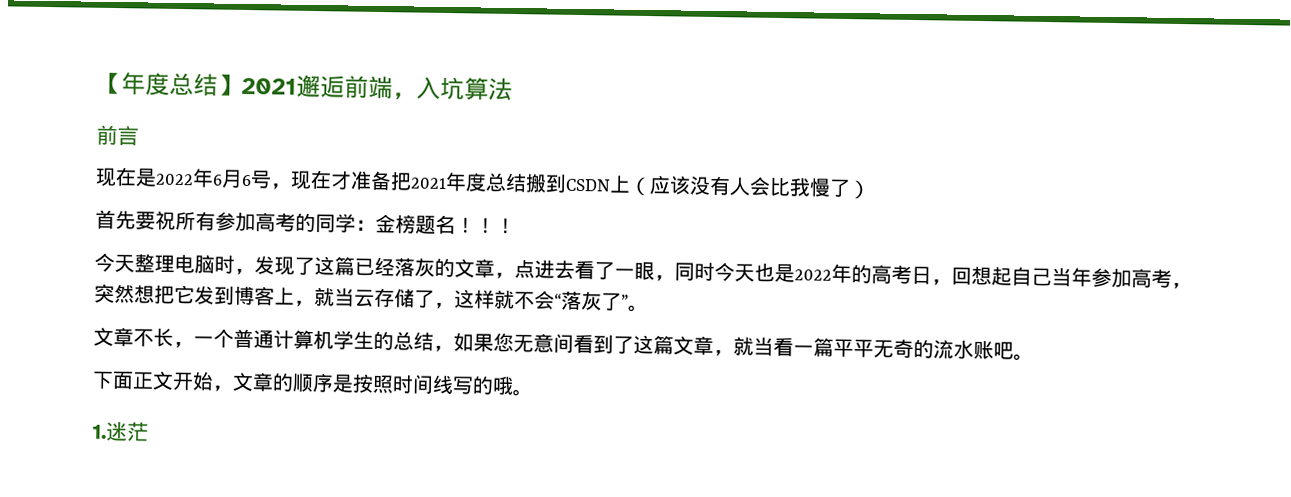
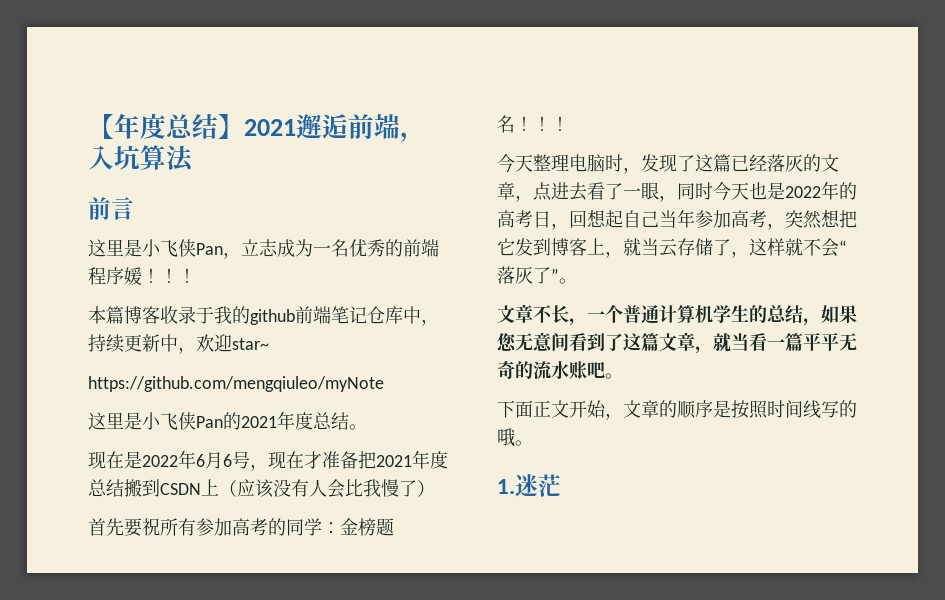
(139, 135) none -> [88,239,439,259] [88,267,196,285] [88,306,439,326] [88,334,269,354] [88,376,384,392] [88,411,367,430] // 这里是小飞侠Pan，立志成为一名优秀的前端程序媛！！！ // 本篇博客收录于我的github前端笔记仓库中，持续更新中，欢迎star~ // https://github.com/mengqiuleo/myNote // 这里是小飞侠Pan的2021年度总结。

